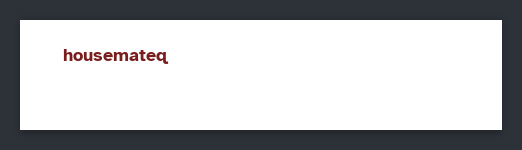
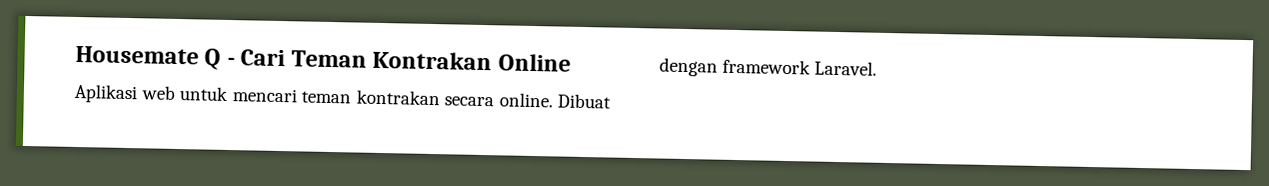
[63,49,169,64] housemateq -> [75,45,571,72] [74,83,611,109] [659,57,878,77] Housemate Q - Cari Teman Kontrakan Online // Aplikasi web untuk mencari teman kontrakan secara online. Dibuat dengan framework Laravel.

